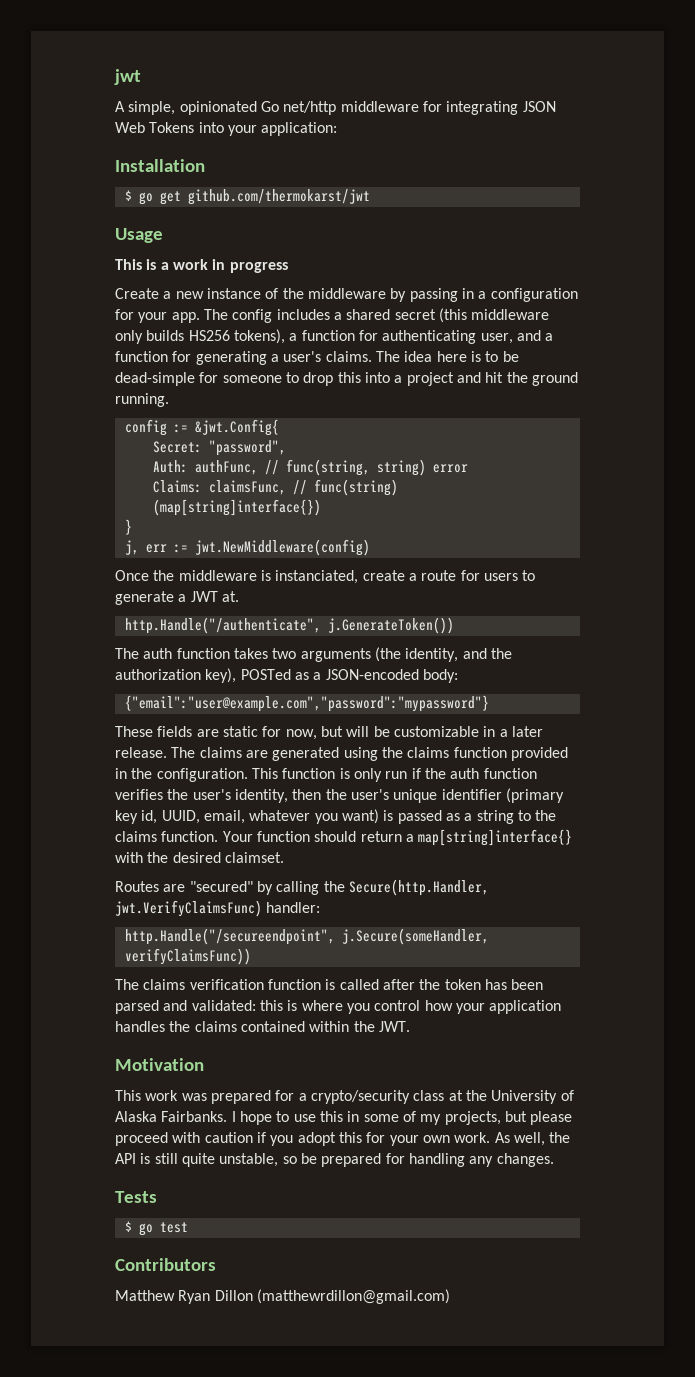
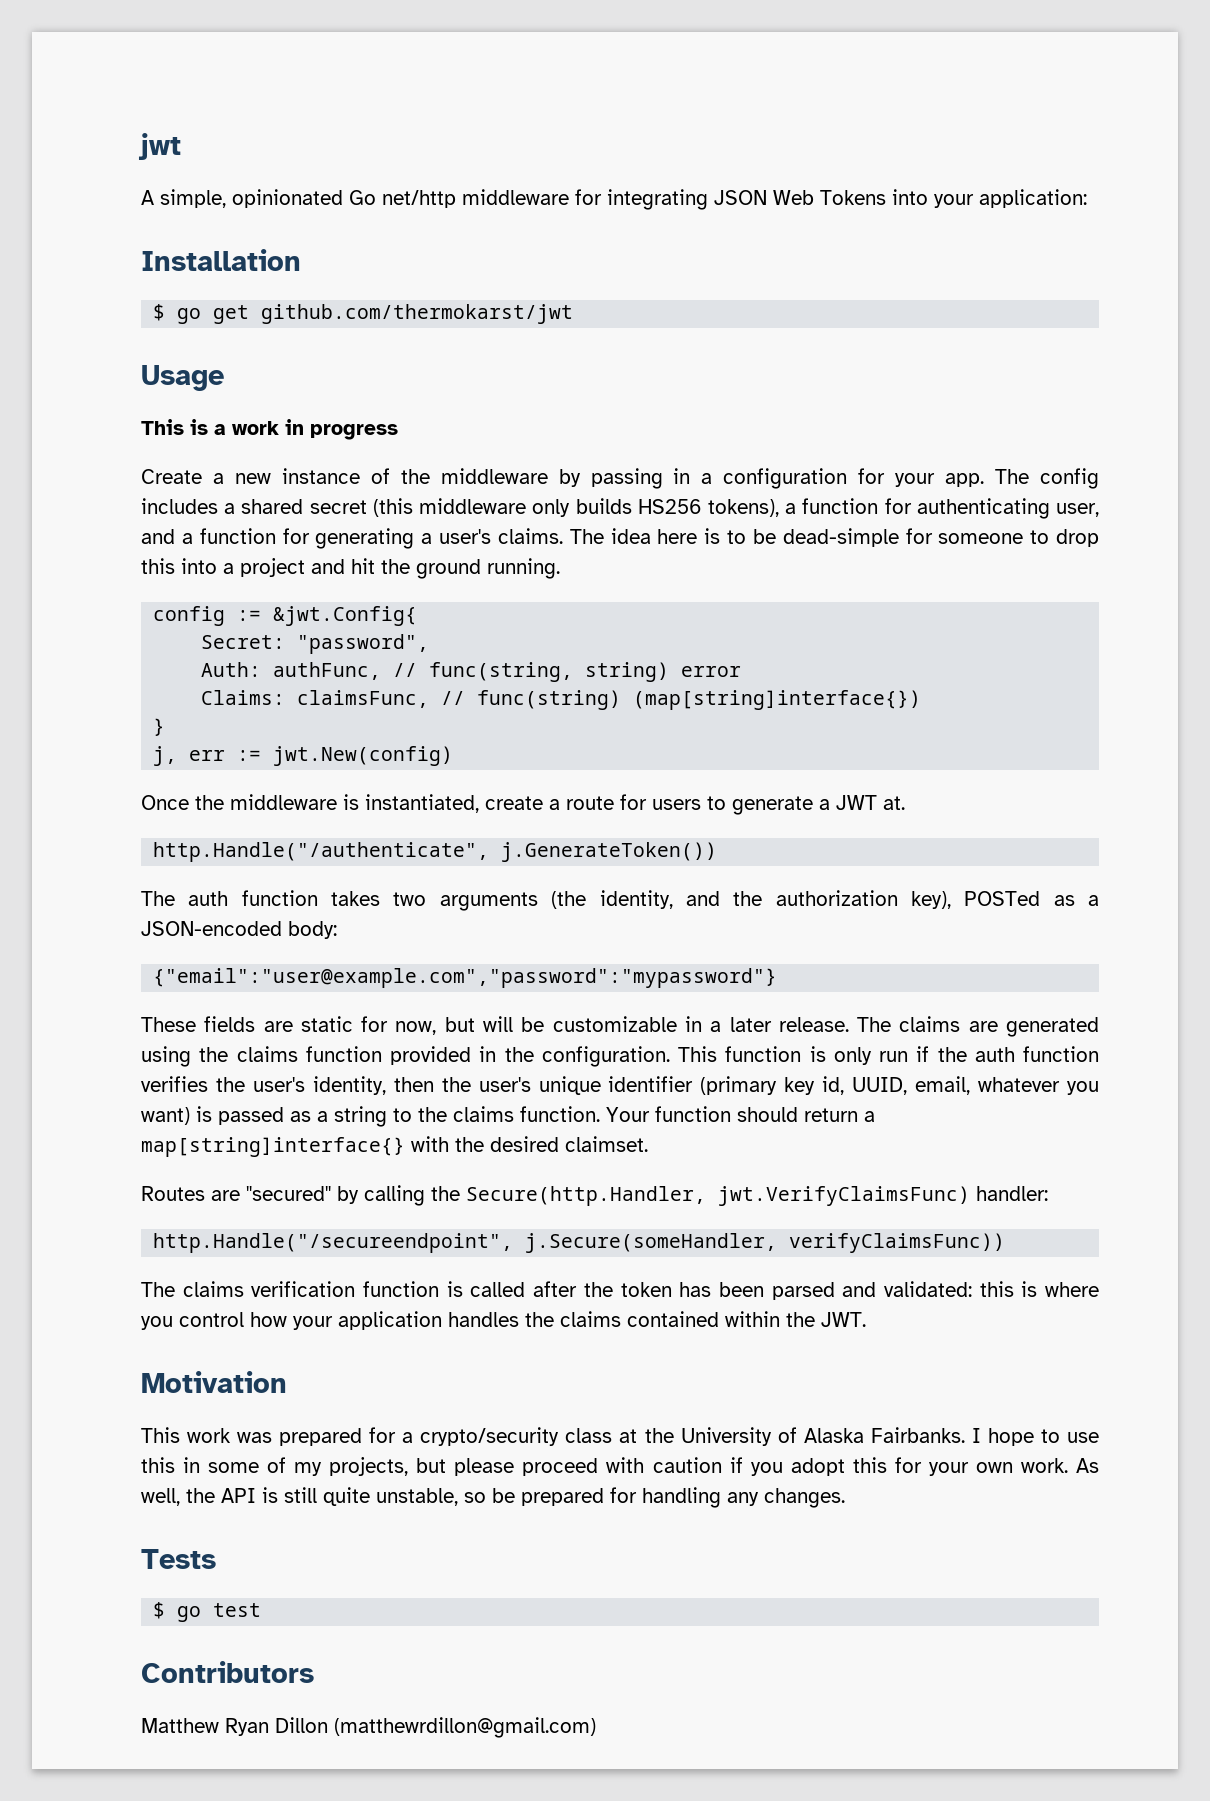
[194,539,370,556] jwt.NewMiddleware(config) -> [273,746,454,766] jwt.New(config)
[275,570,359,584] instanciated, -> [365,794,479,813] instantiated,

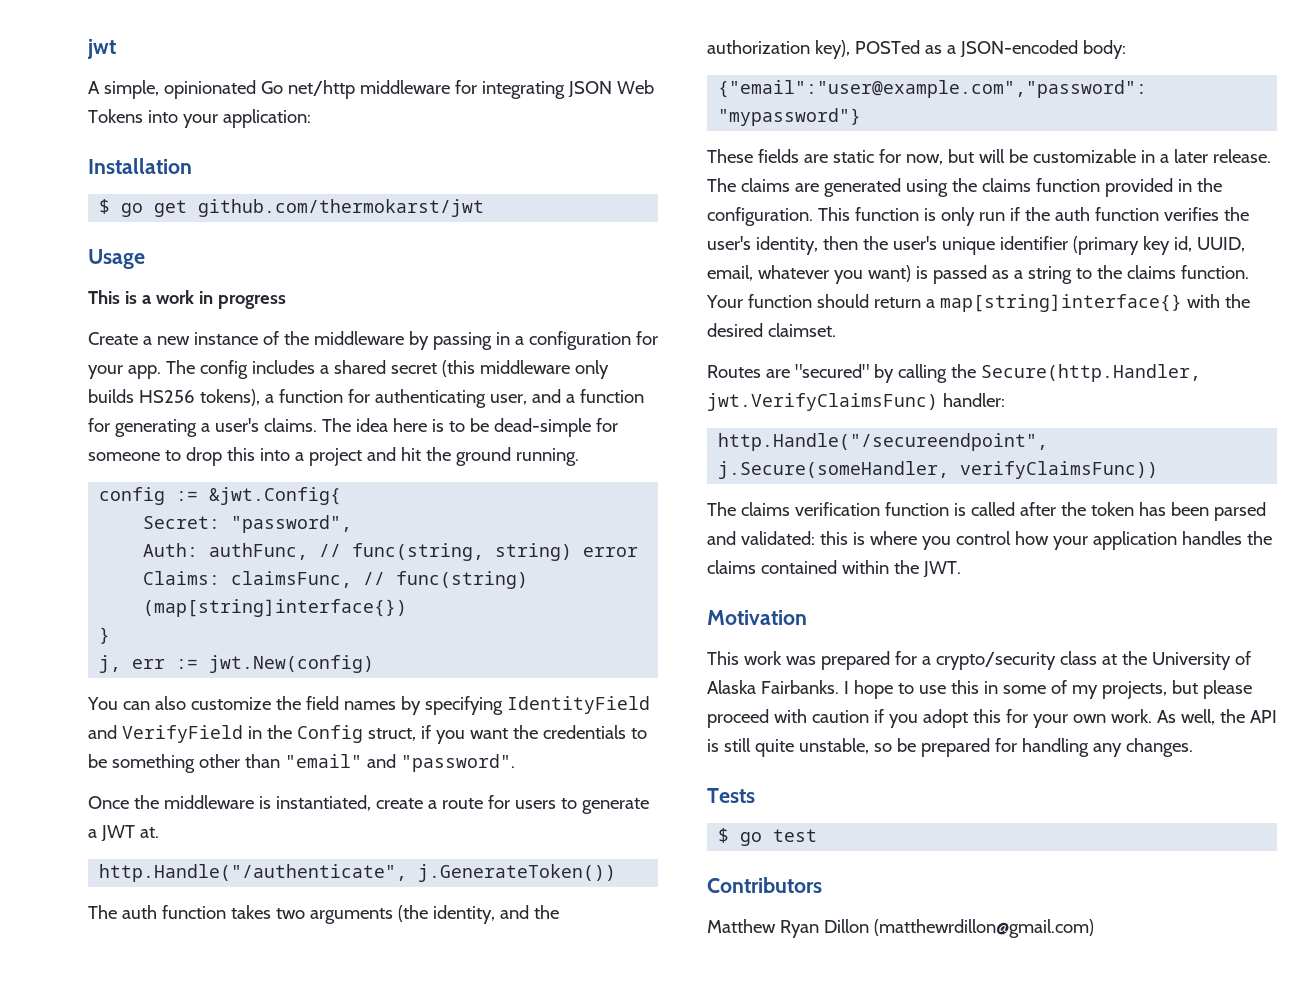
(454, 756) none -> [87,696,650,715] [88,725,647,744] [88,754,515,773] // You can also customize the field names by specifying IdentityField and VerifyField in the Config struct, if you want the credentials to be something other than "email" and "password".

